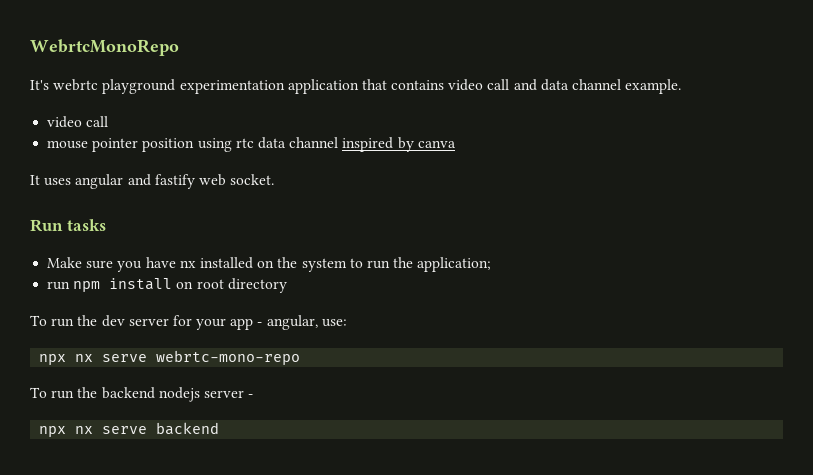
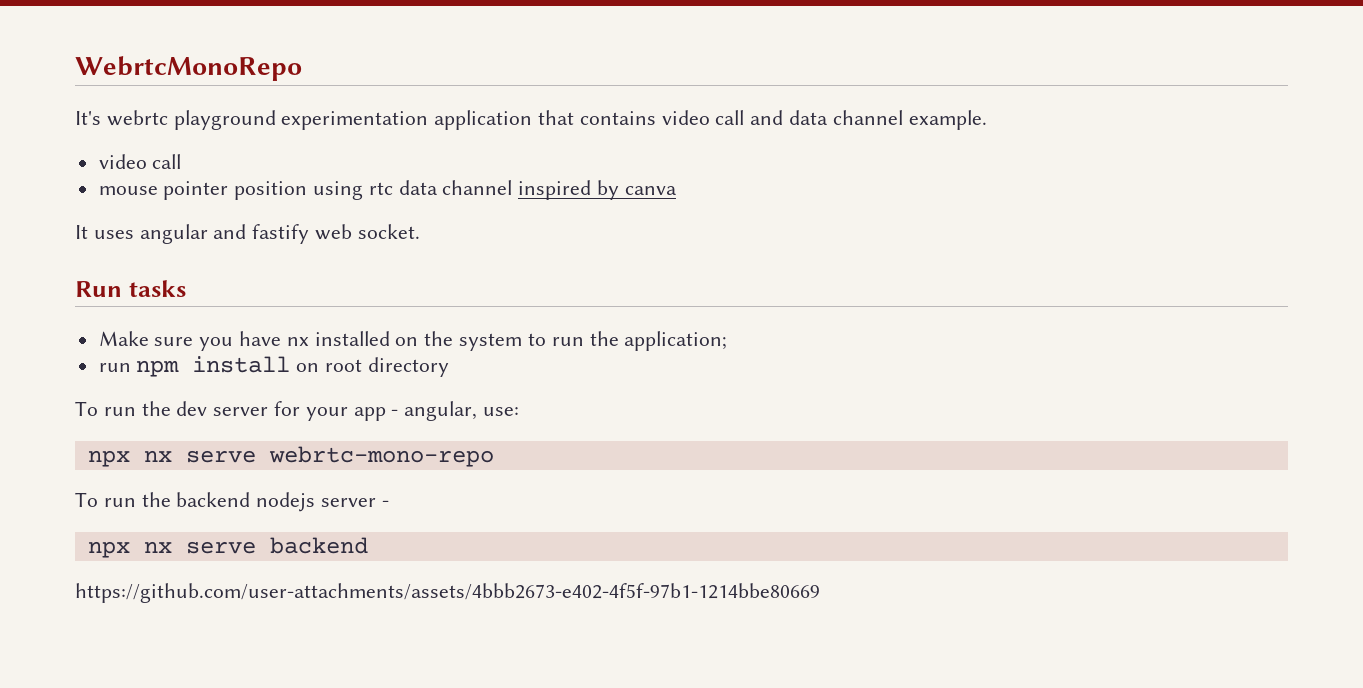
(220, 428) none -> [75,583,820,603] // https://github.com/user-attachments/assets/4bbb2673-e402-4f5f-97b1-1214bbe80669

